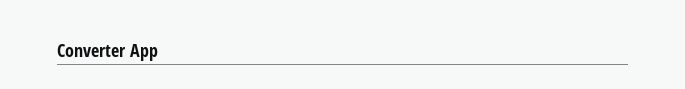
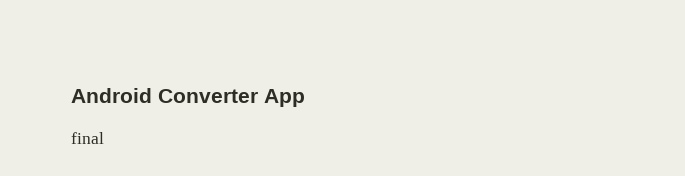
(57, 50) none -> [71,88,152,103] Android
(158, 52) none -> [71,132,104,144] // final

